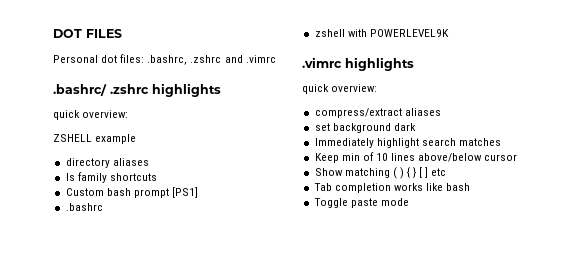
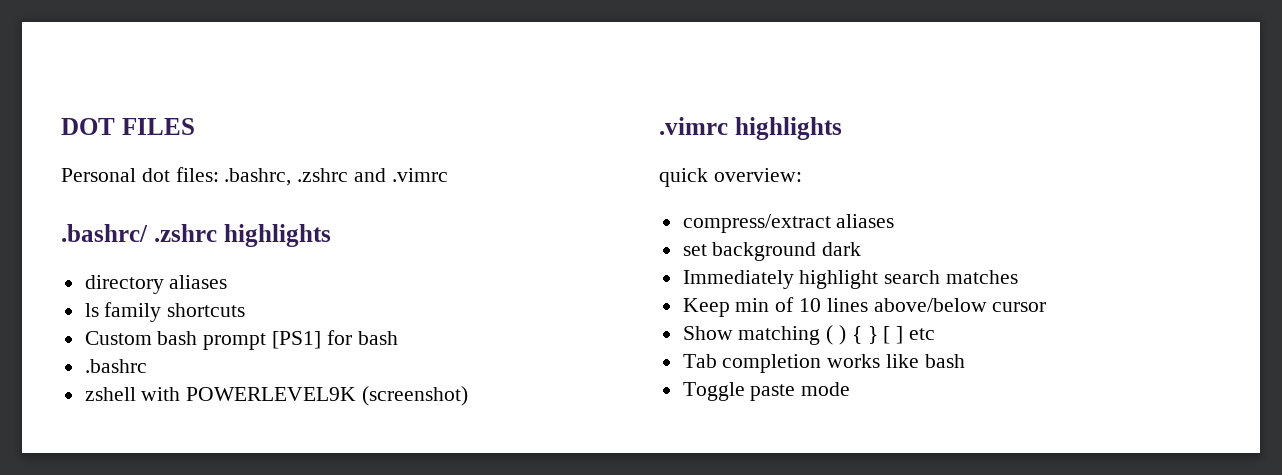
[53,110,129,120] [53,134,137,144] // quick overview: // ZSHELL example -> (331, 235) none
(198, 192) none -> [326,330,398,345] for bash
(449, 33) none -> [362,386,469,406] (screenshot)

